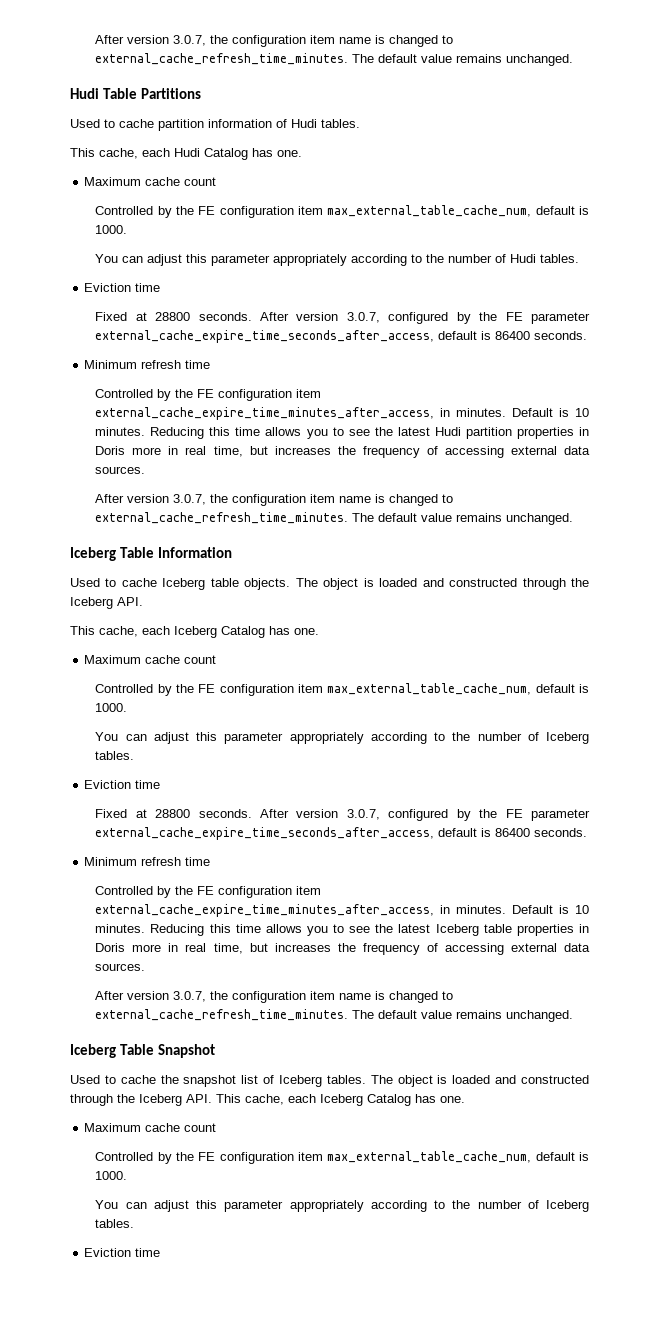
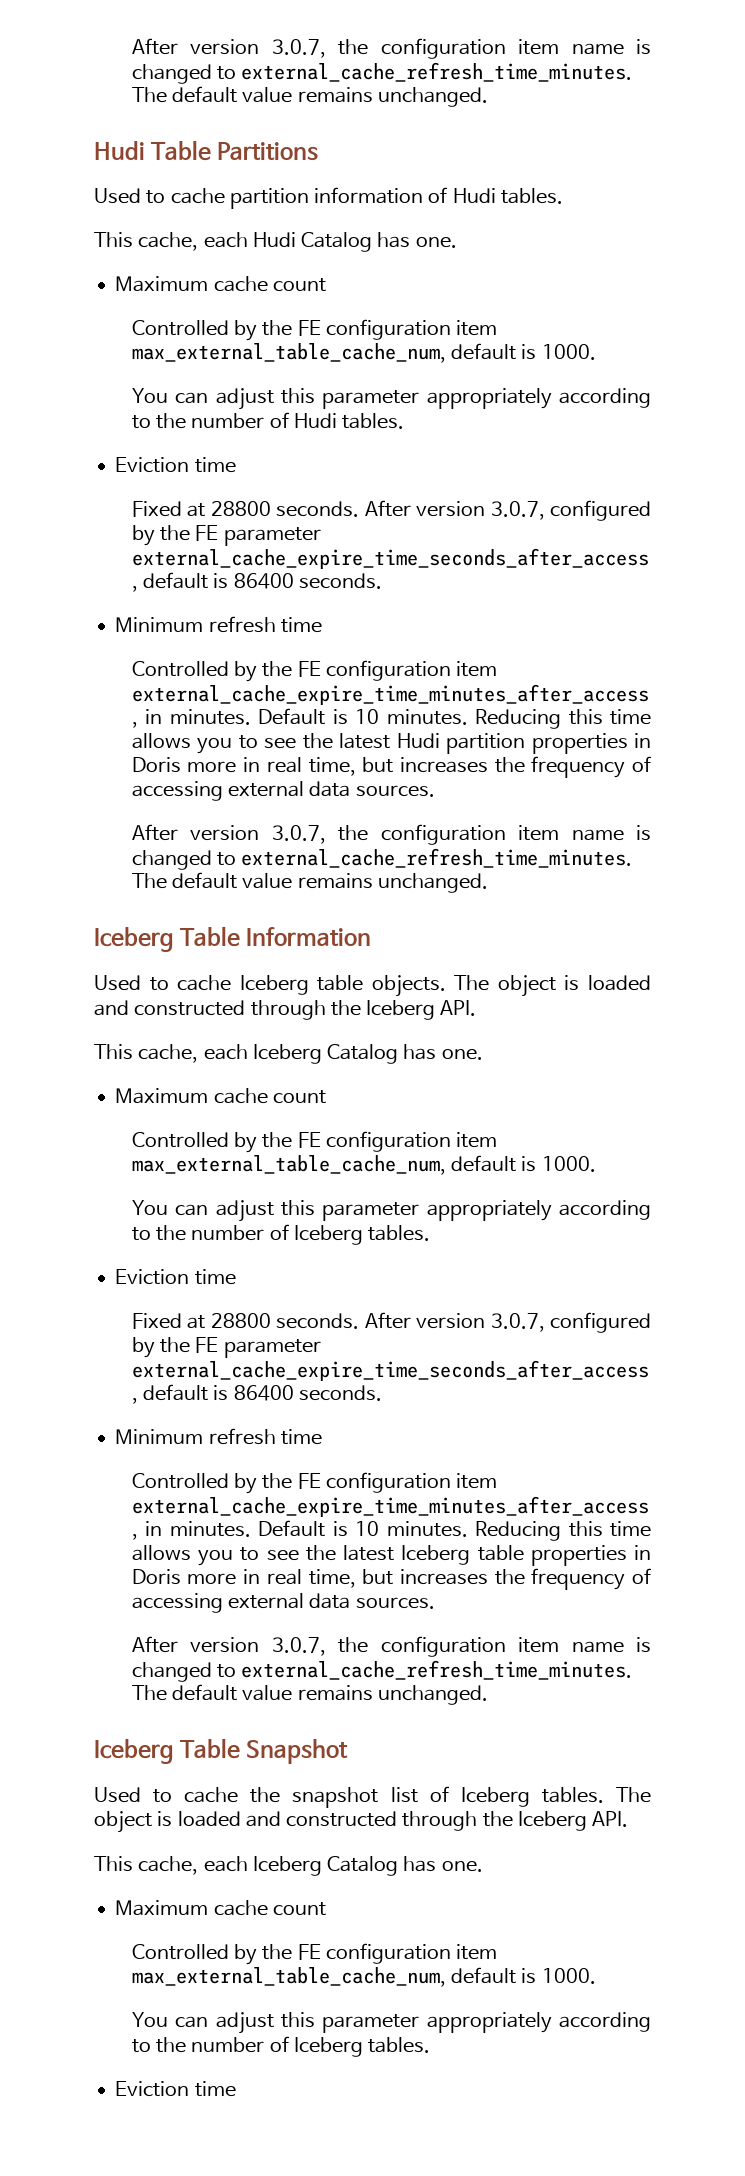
(212, 1098) none -> (629, 1819) //

